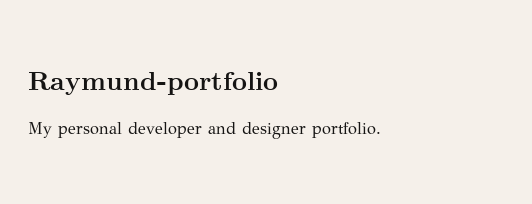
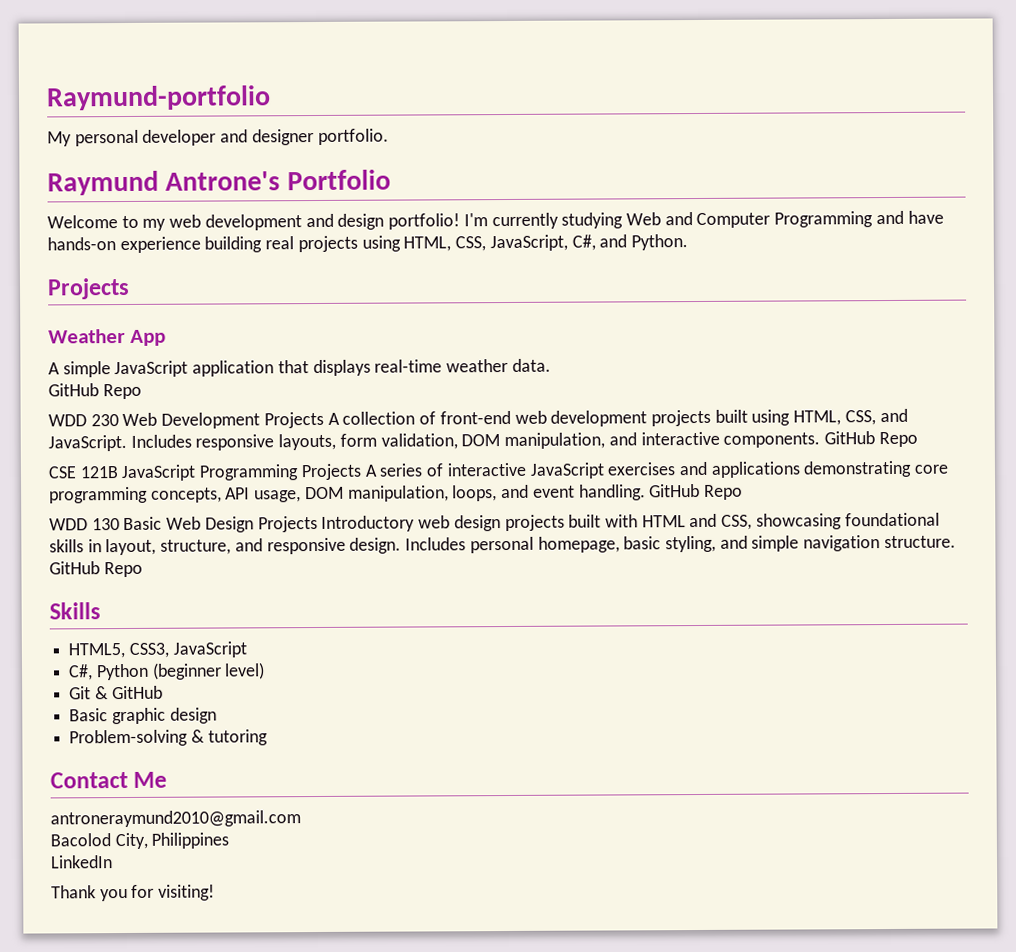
(381, 130) none -> [47,169,391,196] [47,210,944,231] [47,234,688,254] [47,277,130,300] [48,329,166,346] [48,358,551,378] [48,383,142,400] [48,408,908,429] [48,431,918,452] [48,460,949,482] [49,483,743,504] [49,512,940,533] [49,535,956,556] [49,561,143,578] [49,602,101,620] [68,641,247,659] [68,662,266,681] [69,685,163,700] [69,707,217,725] [69,729,268,747] [50,771,168,789] [50,810,301,828] [50,832,230,850] [50,855,113,869] [51,884,216,902] // Raymund Antrone's Portfolio // Welcome to my web development and design portfolio! I'm currently studying Web and Computer Programming and have hands-on experience building real projects using HTML, CSS, JavaScript, C#, and Python. // Projects // Weather App // A simple JavaScript application that displays real-time weather data. // GitHub Repo // WDD 230 Web Development Projects A collection of front-end web development projects built using HTML, CSS, and JavaScript. Includes responsive layouts, form validation, DOM manipulation, and interactive components. GitHub Repo // CSE 121B JavaScript Programming Projects A series of interactive JavaScript exercises and applications demonstrating core programming concepts, API usage, DOM manipulation, loops, and event handling. GitHub Repo // WDD 130 Basic Web Design Projects Introductory web design projects built with HTML and CSS, showcasing foundational skills in layout, structure, and responsive design. Includes personal homepage, basic styling, and simple navigation structure. GitHub Repo // Skills // HTML5, CSS3, JavaScript // C#, Python (beginner level) // Git & GitHub // Basic graphic design // Problem-solving & tutoring // Contact Me // antroneraymund2010@gmail.com // Bacolod City, Philippines // LinkedIn // Thank you for visiting!

